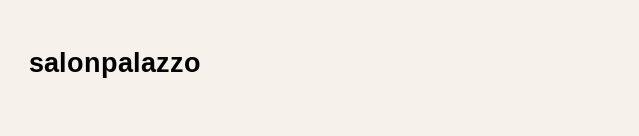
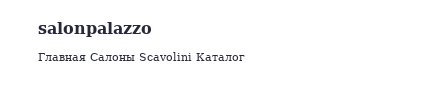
(201, 65) none -> [38,52,245,61] // Главная Салоны Scavolini Каталог

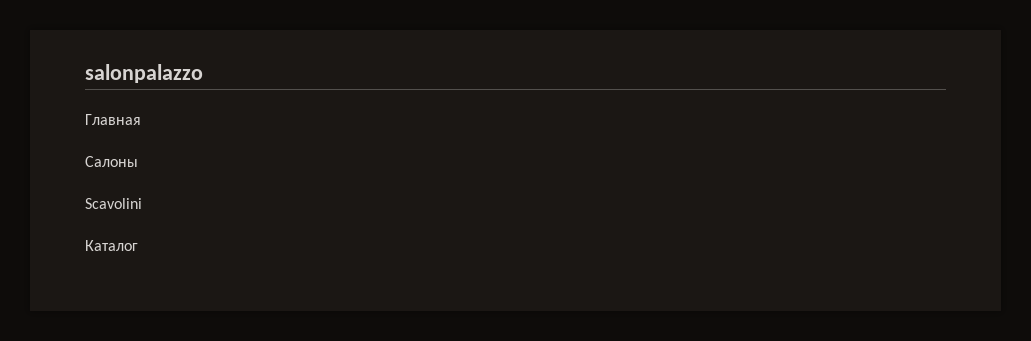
(86, 57) none -> (141, 119) //
(135, 57) none -> (138, 161) //
(192, 56) none -> (142, 203) //

